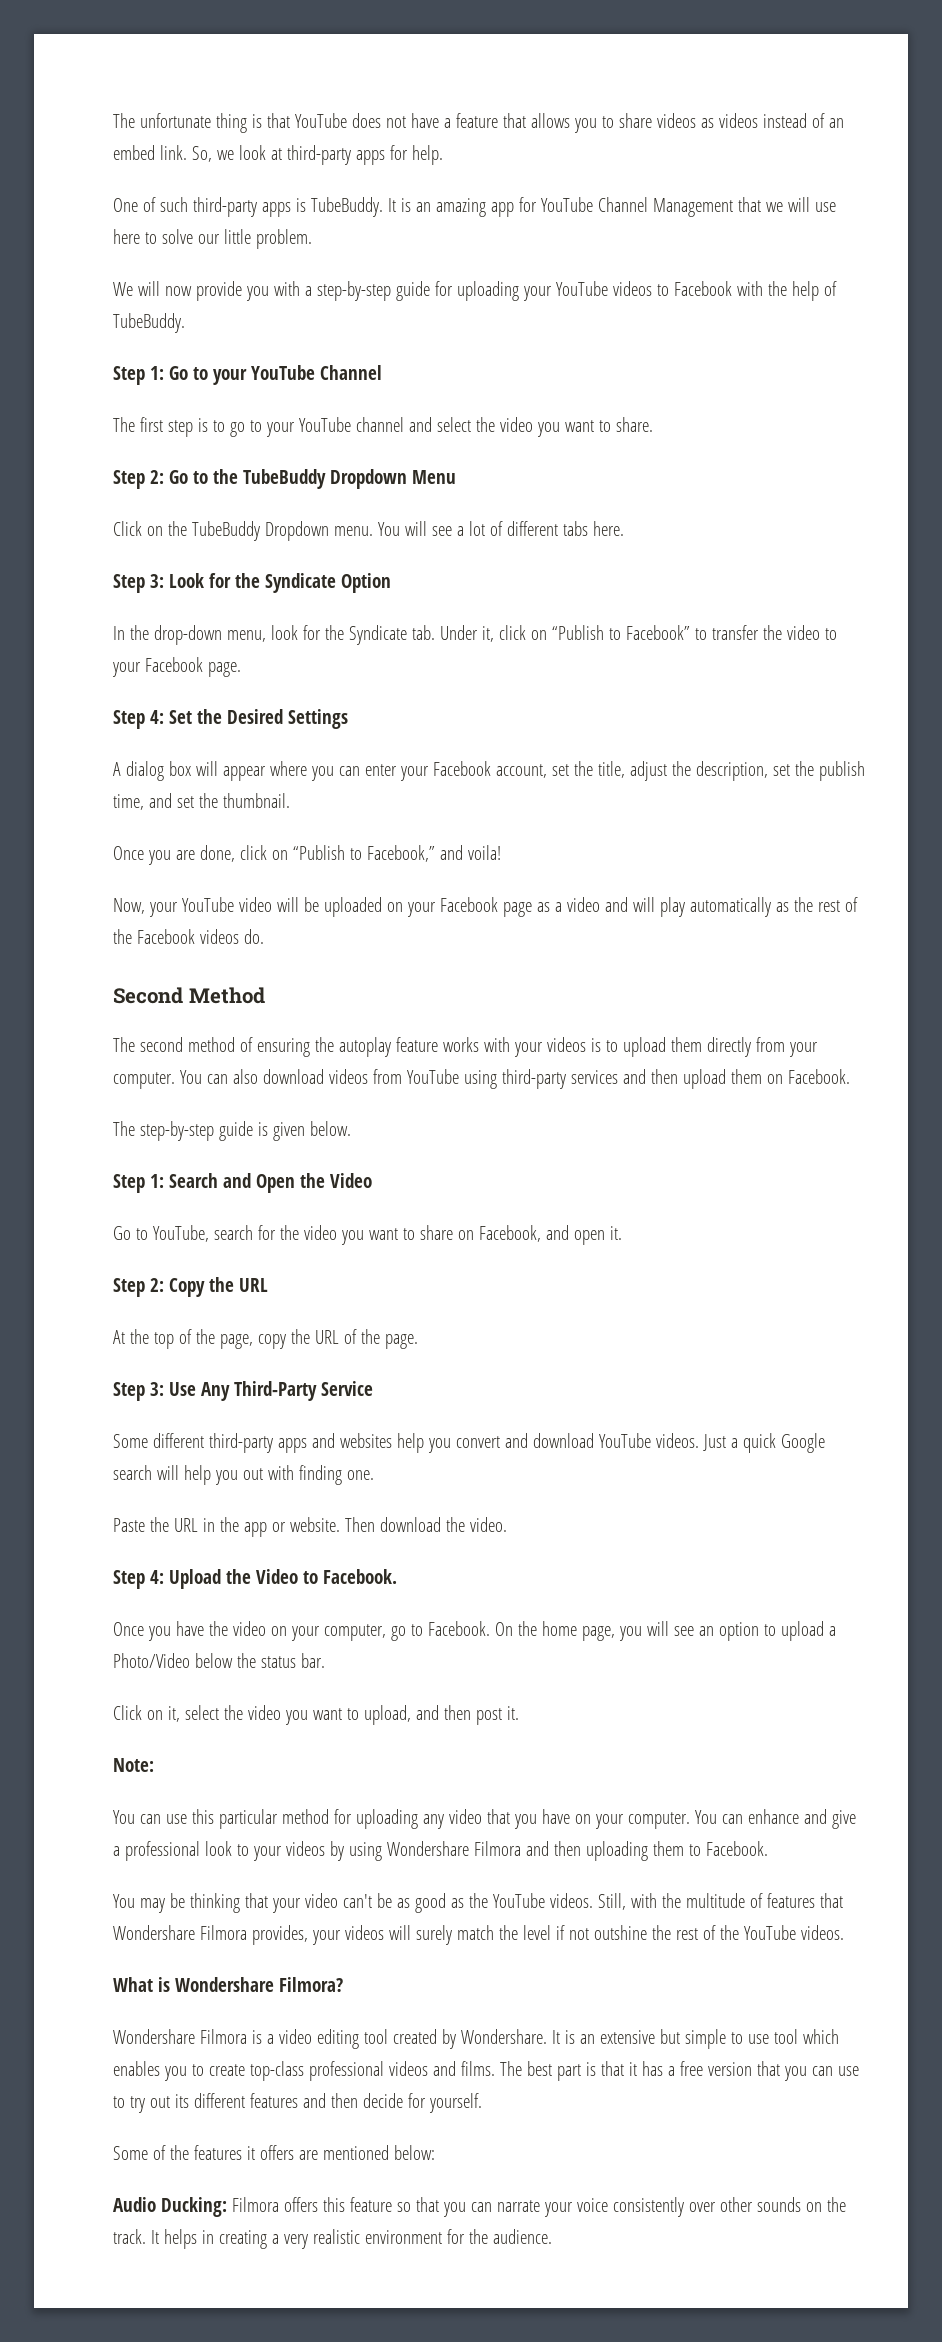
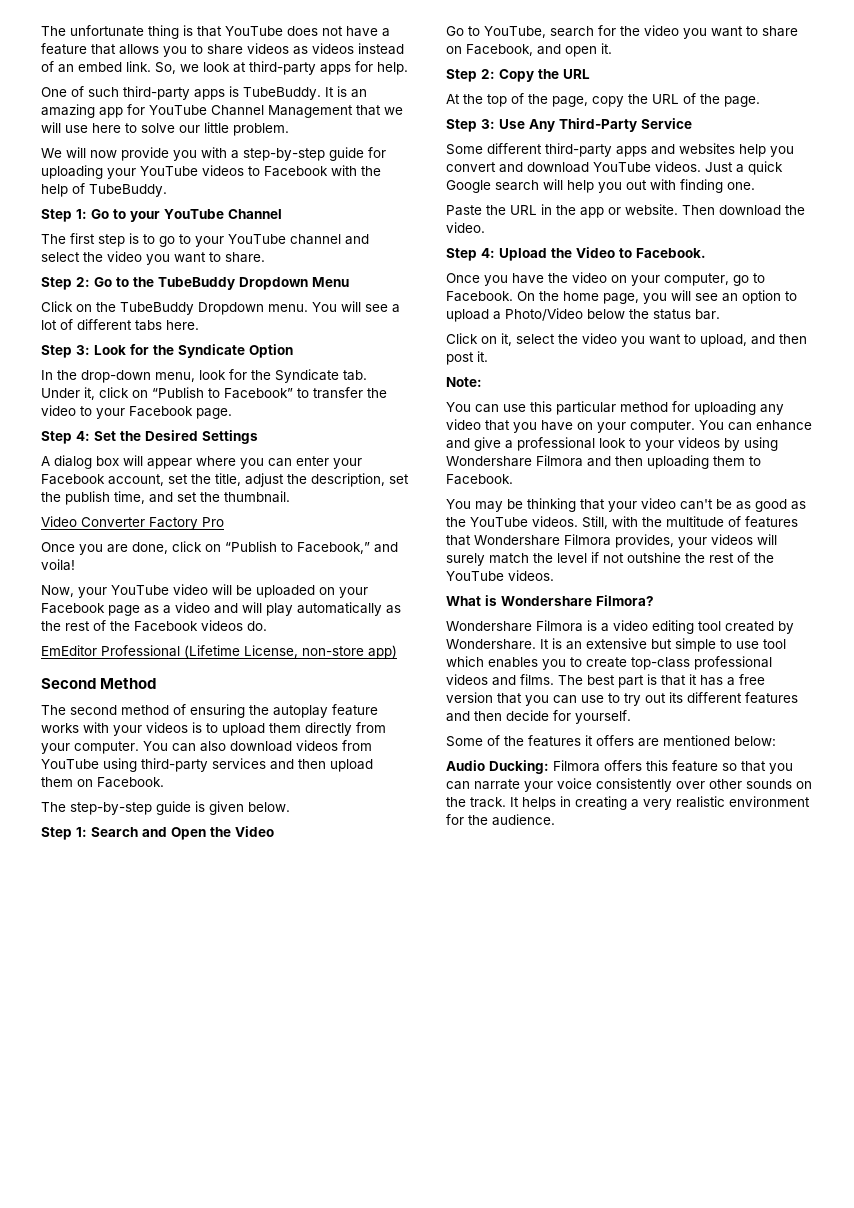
(290, 800) none -> [41,516,224,530] // Video Converter Factory Pro
(264, 936) none -> [41,645,397,659] // EmEditor Professional (Lifetime License, non-store app)

